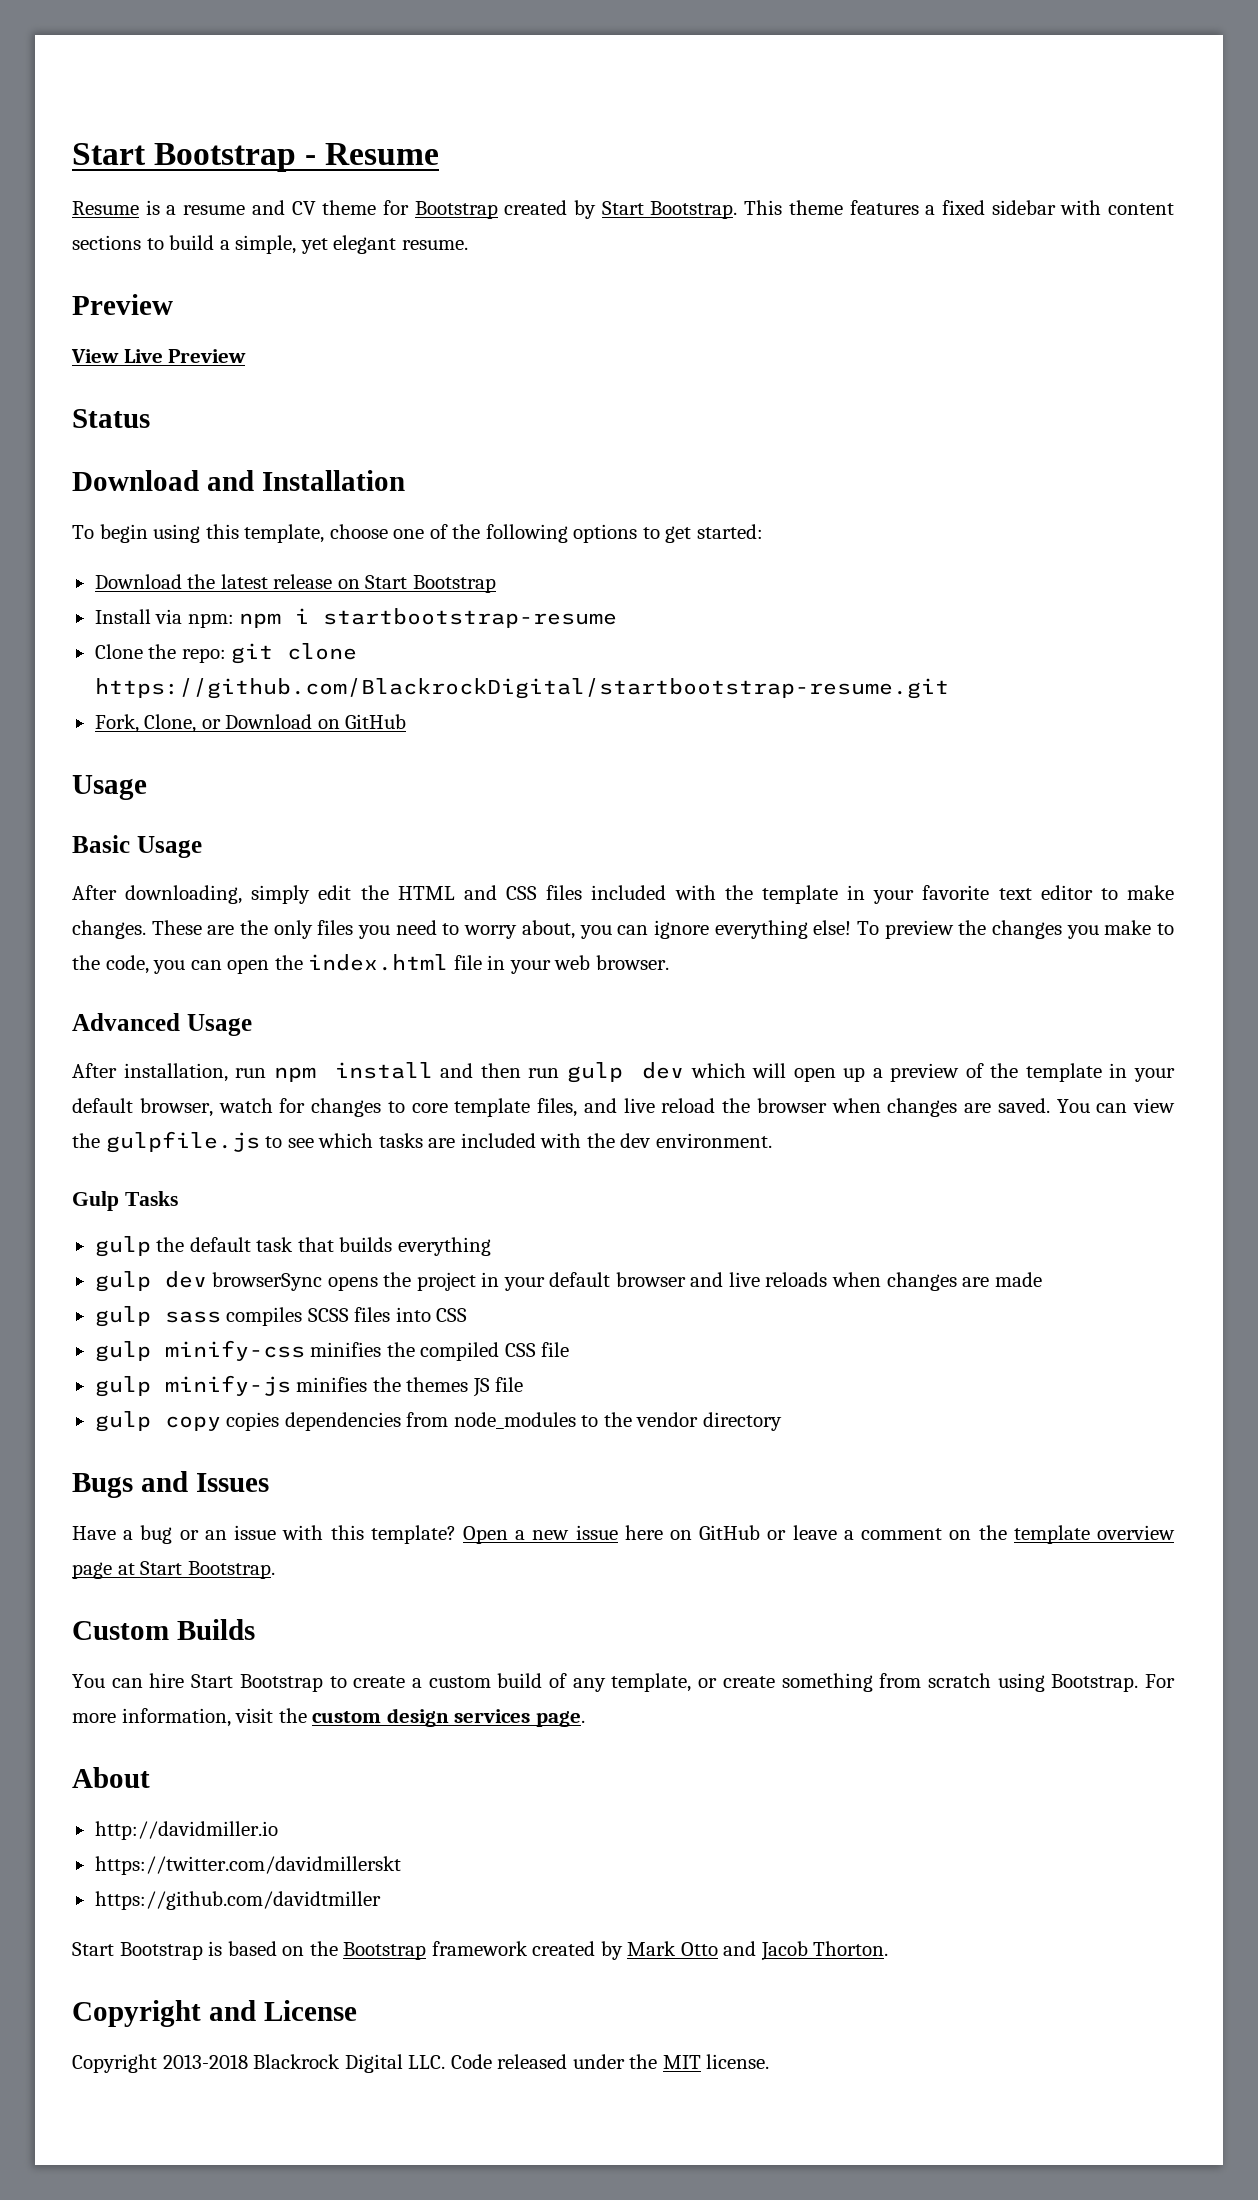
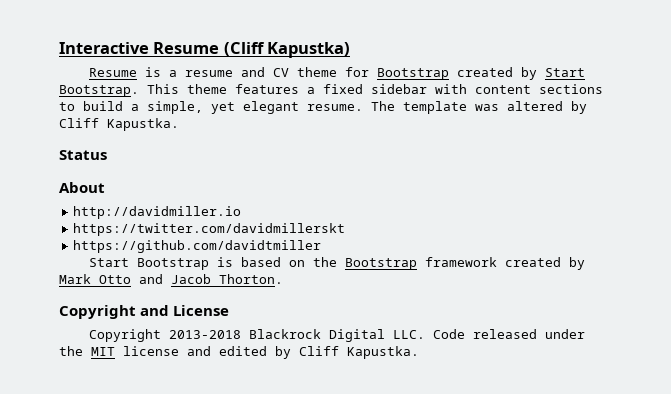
[72,143,440,172] Start Bootstrap - Resume -> [59,42,351,58] Interactive Resume (Cliff Kapustka)
[72,294,173,315] [71,349,247,363] [72,409,150,428] [72,470,405,491] [72,524,763,543] [94,574,496,593] [94,608,618,628] [94,643,358,664] [94,678,949,699] [94,714,407,733] [72,775,147,800] [72,835,202,858] [72,885,1174,904] [72,920,1174,939] [72,954,669,974] [72,1013,252,1036] [72,1062,1175,1083] [72,1098,1175,1117] [72,1131,772,1153] [72,1191,178,1211] [94,1236,491,1257] [94,1271,1042,1292] [94,1306,468,1327] [94,1340,570,1362] [94,1375,524,1397] [94,1411,782,1432] [72,1471,269,1498] [72,1525,1176,1544] [72,1561,275,1579] [72,1619,255,1640] [72,1673,1176,1692] [72,1708,585,1727] // Preview // View Live Preview // Status // Download and Installation // To begin using this template, choose one of the following options to get started: // Download the latest release on Start Bootstrap // Install via npm: npm i startbootstrap-resume // Clone the repo: git clone https://github.com/BlackrockDigital/startbootstrap-resume.git // Fork, Clone, or Download on GitHub // Usage // Basic Usage // After downloading, simply edit the HTML and CSS files included with the template in your favorite text editor to make changes. These are the only files you need to worry about, you can ignore everything else! To preview the changes you make to the code, you can open the index.html file in your web browser. // Advanced Usage // After installation, run npm install and then run gulp dev which will open up a preview of the template in your default browser, watch for changes to core template files, and live reload the browser when changes are saved. You can view the gulpfile.js to see which tasks are included with the dev environment. // Gulp Tasks // gulp the default task that builds everything // gulp dev browserSync opens the project in your default browser and live reloads when changes are made // gulp sass compiles SCSS files into CSS // gulp minify-css minifies the compiled CSS file // gulp minify-js minifies the themes JS file // gulp copy copies dependencies from node_modules to the vendor directory // Bugs and Issues // Have a bug or an issue with this template? Open a new issue here on GitHub or leave a comment on the template overview page at Start Bootstrap. // Custom Builds // You can hire Start Bootstrap to create a custom build of any template, or create something from scratch using Bootstrap. For more information, visit the custom design services page. -> [371,101,587,114] [59,118,179,131] [59,150,107,160] The template was altered by Cliff Kapustka. // Status
[706,2054,770,2069] license. -> [123,346,419,359] license and edited by Cliff Kapustka.

